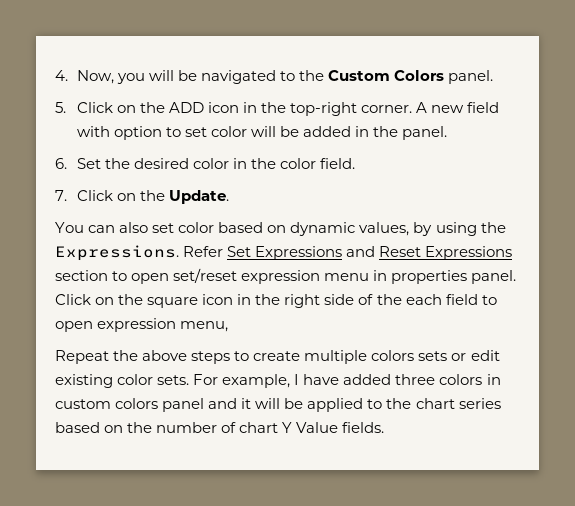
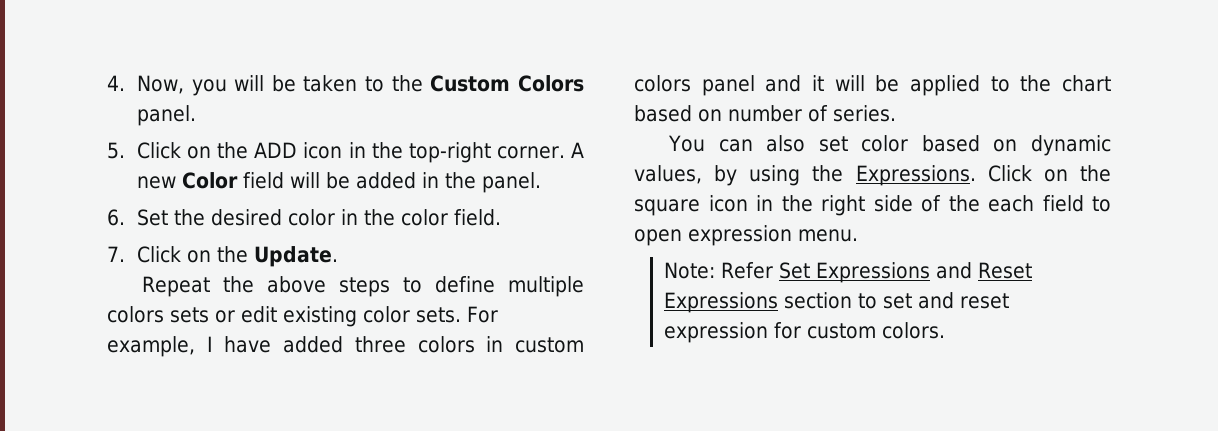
[200,70,276,84] navigated -> [303,75,358,92] taken
[467,102,500,113] [76,126,247,140] field with option to set color -> [181,172,284,189] Color field
[55,222,506,236] [55,245,513,261] [55,268,517,284] [55,294,497,308] [55,318,229,332] // You can also set color based on dynamic values, by using the Expressions. Refer Set Expressions and Reset Expressions section to open set/reset expression menu in properties panel. Click on the square icon in the right side of the each field to open expression menu, -> (338, 256) none
[253,351,301,361] create -> [435,276,496,293] define
[458,398,501,409] [55,422,153,433] series based on the -> [634,105,722,122] based on
[239,422,385,433] chart Y Value fields. -> [833,105,896,122] [668,135,1111,156] [634,165,1111,186] [634,195,1111,216] [634,225,858,246] [663,262,1032,283] [663,292,1009,313] [663,322,945,343] series. // You can also set color based on dynamic values, by using the Expressions. Click on the square icon in the right side of the each field to open expression menu. // Note: Refer Set Expressions and Reset Expressions section to set and reset expression for custom colors.

